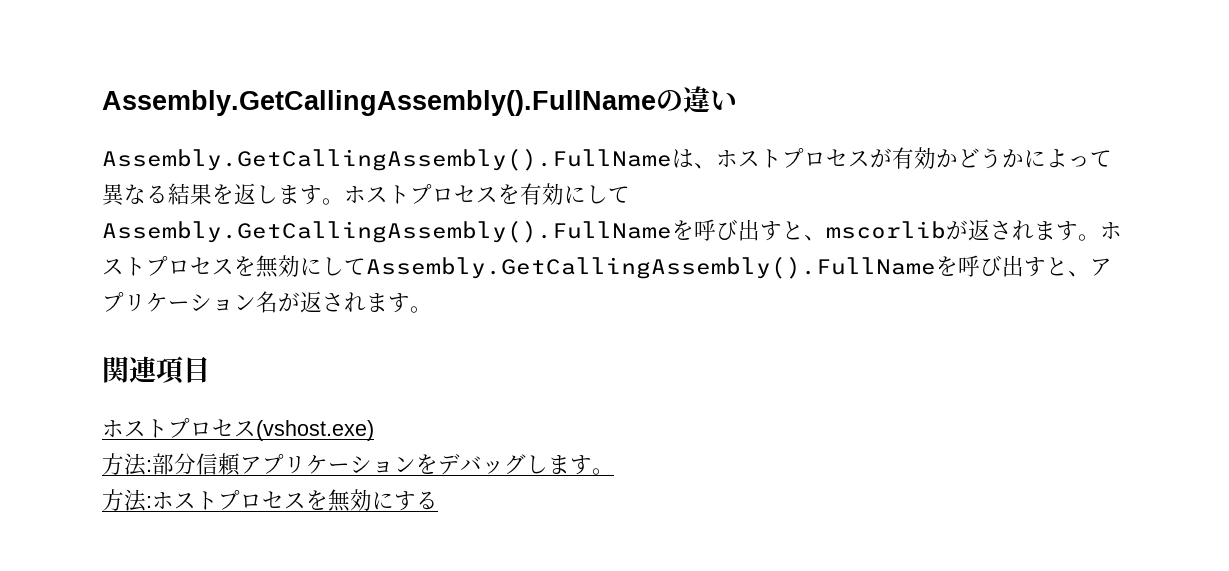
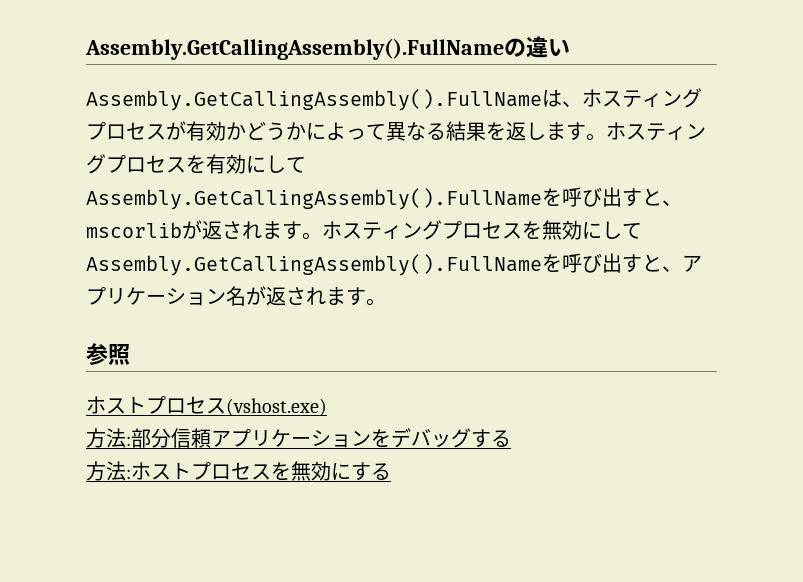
[760,149,782,168] ト -> [622,88,702,108] ティング
[388,185,410,204] ト -> [646,123,706,141] [86,154,106,174] ティング
[124,257,146,276] ト -> [362,220,442,240] ティング
[102,356,210,384] 関連項目 -> [86,343,130,365] 参照
[526,455,614,475] します。 -> [471,429,511,448] する

